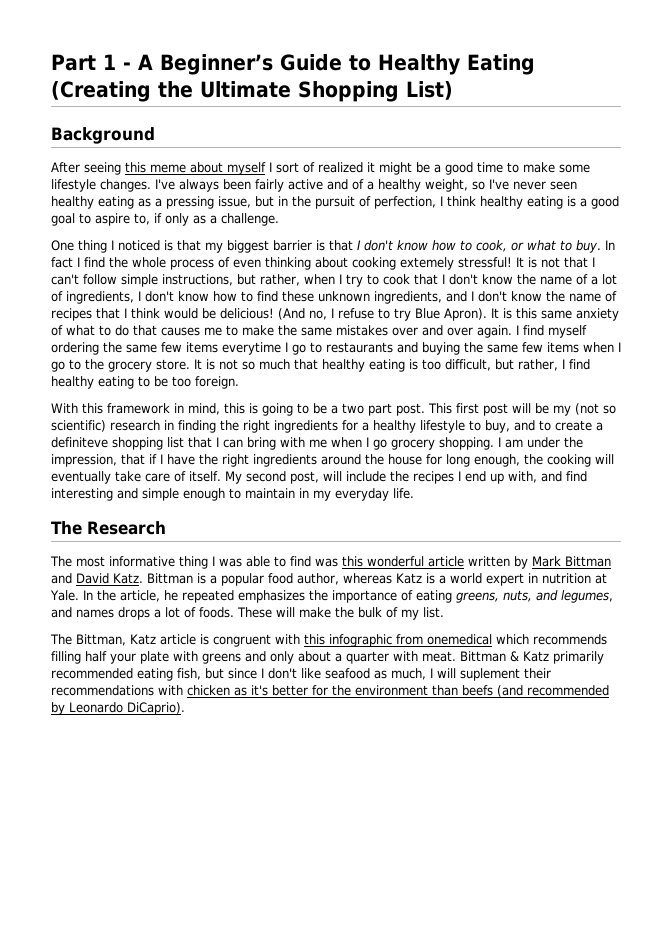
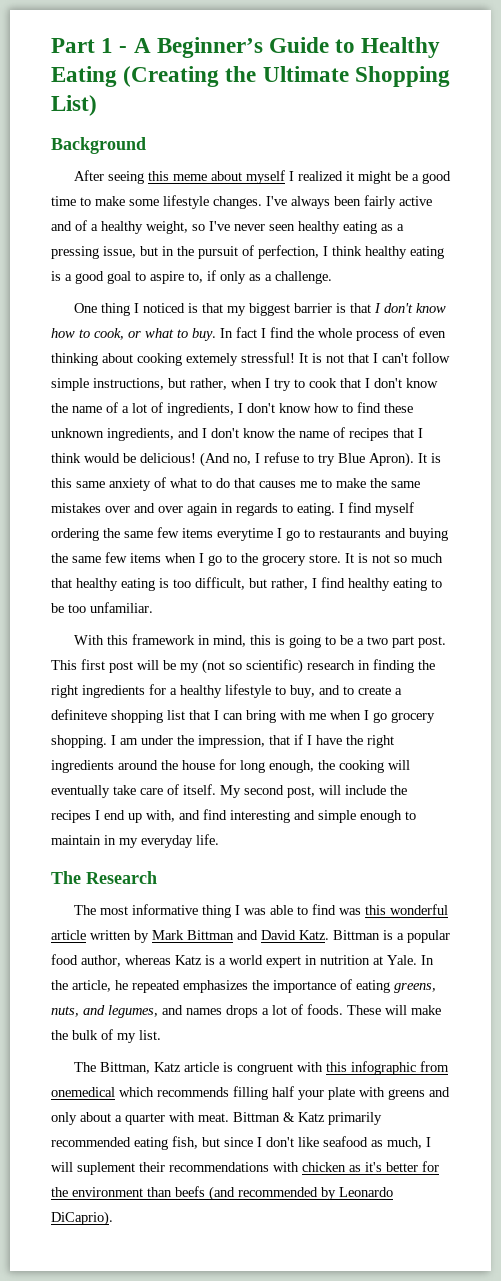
[276,162,315,173] sort of -> (294, 176) none
[477,325,512,338] again. -> [187,503,335,516] again in regards to eating.
[195,376,239,389] foreign. -> [90,602,153,613] unfamiliar.

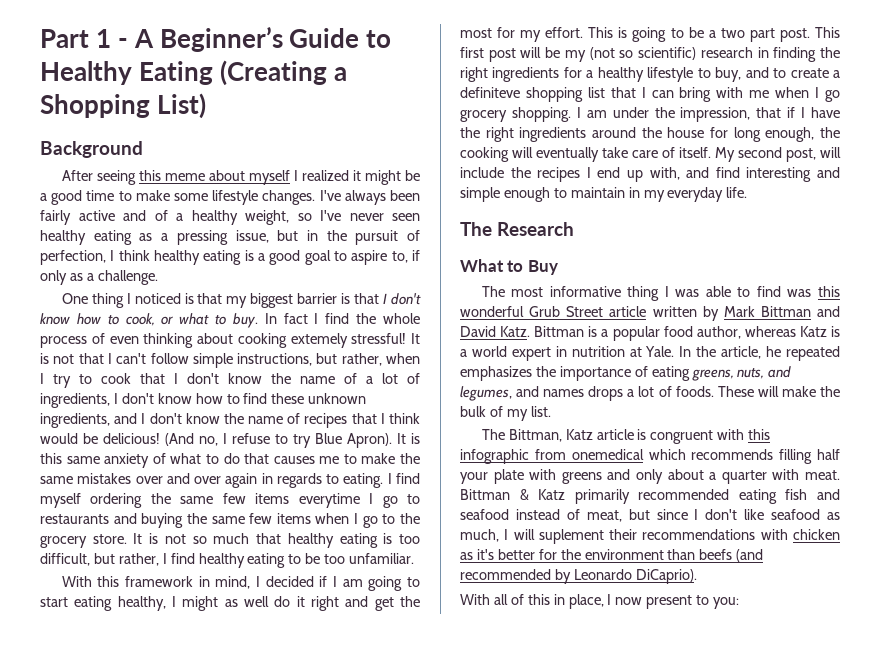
[225,66,349,82] the Ultimate -> [333,67,347,81] a
[249,635,271,645] this -> [256,576,421,591] [40,596,420,611] [460,27,614,42] I decided if I am going to start eating healthy, I might as well do it right and get the most for my effort. This
(157, 877) none -> [460,259,558,275] // What to Buy
(448, 909) none -> [529,306,604,317] Grub Street
[172,1136,198,1149] fish, -> [785,489,840,500] [460,509,622,522] fish and seafood instead of meat,
(113, 1218) none -> [460,594,740,609] // With all of this in place, I now present to you:

